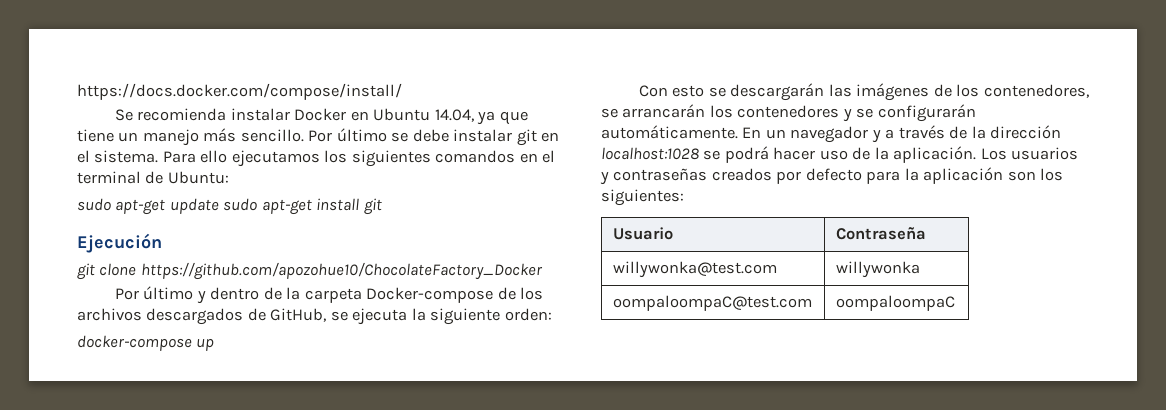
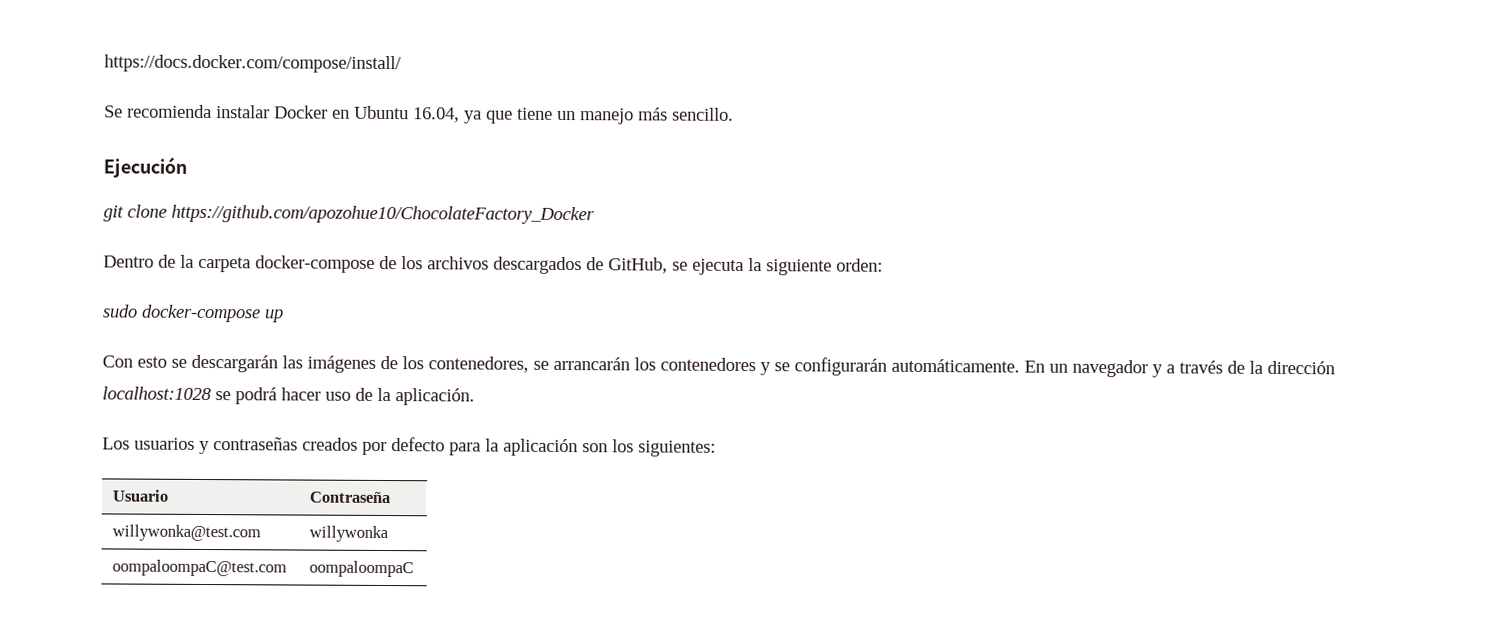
[434,109,474,122] 14.04, -> [413,107,460,123] 16.04,
[308,128,560,146] [77,150,556,167] [77,171,229,184] [77,198,382,215] Por último se debe instalar git en el sistema. Para ello ejecutamos los siguientes comandos en el terminal de Ubuntu: // sudo apt-get update sudo apt-get install git -> (734, 114) none
[114,286,260,304] Por último y dentro -> [103,255,154,268] Dentro
[366,287,494,303] Docker-compose -> [255,255,375,273] docker-compose
(552, 314) none -> [102,304,138,318] sudo
(977, 154) none -> (475, 397) //

